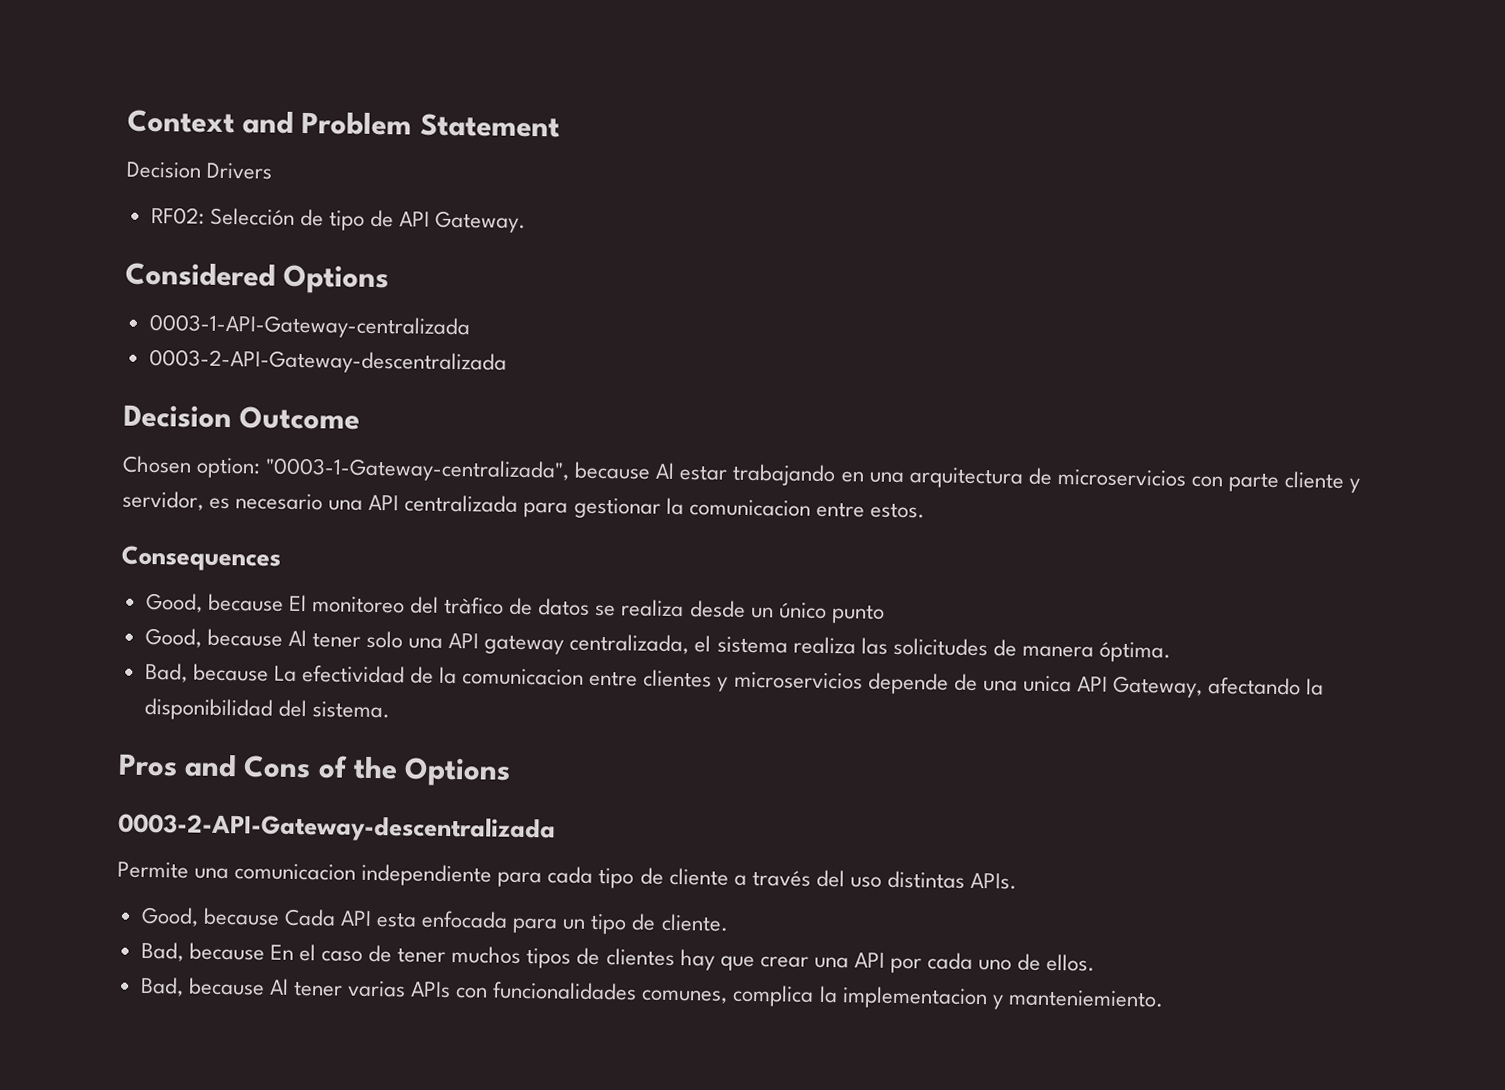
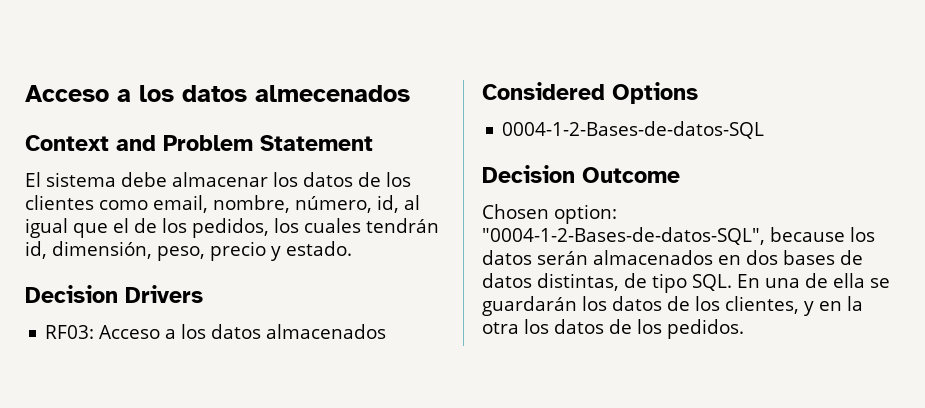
(127, 121) none -> [25,85,410,102] Acceso a los datos almecenados //
[126,161,274,180] [150,206,527,233] Decision Drivers // RF02: Selección de tipo de API Gateway. -> [25,172,411,187] [25,195,420,213] [25,218,439,238] [25,241,352,261] [25,285,203,303] [45,324,387,339] El sistema debe almacenar los datos de los clientes como email, nombre, número, id, al igual que el de los pedidos, los cuales tendrán id, dimensión, peso, precio y estado. // Decision Drivers // RF03: Acceso a los datos almacenados
[148,313,470,340] [148,348,507,375] 0003-1-API-Gateway-centralizada // 0003-2-API-Gateway-descentralizada -> [502,121,765,139] 0004-1-2-Bases-de-datos-SQL
[265,457,1361,494] [122,490,925,519] [121,545,281,572] [145,592,885,624] [144,627,1171,663] [144,662,1325,698] [143,697,390,721] [118,753,512,787] [118,813,556,844] [117,861,1018,890] [140,906,729,935] [140,941,1096,974] [139,976,1164,1010] "0003-1-Gateway-centralizada", because Al estar trabajando en una arquitectura de microservicios con parte cliente y servidor, es necesario una API centralizada para gestionar la comunicacion entre estos. // Consequences // Good, because El monitoreo del tràfico de datos se realiza desde un único punto // Good, because Al tener solo una API gateway centralizada, el sistema realiza las solicitudes de manera óptima. // Bad, because La efectividad de la comunicacion entre clientes y microservicios depende de una unica API Gateway, afectando la disponibilidad del sistema. // Pros and Cons of the Options // 0003-2-API-Gateway-descentralizada // Permite una comunicacion independiente para cada tipo de cliente a través del uso distintas APIs. // Good, because Cada API esta enfocada para un tipo de cliente. // Bad, because En el caso de tener muchos tipos de clientes hay que crear una API por cada uno de ellos. // Bad, because Al tener varias APIs con funcionalidades comunes, complica la implementacion y manteniemiento. -> [482,227,875,245] [482,250,863,265] [482,273,890,293] [482,296,863,316] [482,319,744,339] "0004-1-2-Bases-de-datos-SQL", because los datos serán almacenados en dos bases de datos distintas, de tipo SQL. En una de ella se guardarán los datos de los clientes, y en la otra los datos de los pedidos.

